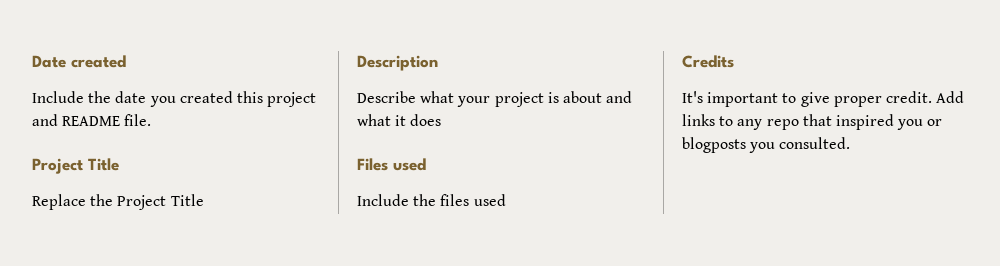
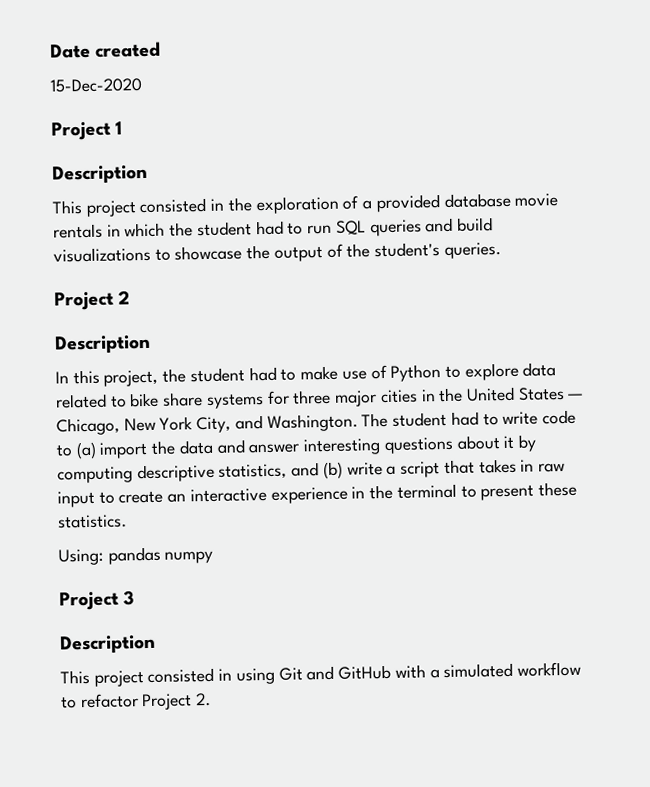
[32,91,317,107] [32,114,152,126] [32,158,119,174] [32,194,204,210] [357,55,438,71] [357,91,633,107] [357,114,442,126] [357,158,426,171] [357,194,506,206] [682,55,734,68] [682,91,965,107] [682,114,943,130] [682,137,851,153] Include the date you created this project and README file. // Project Title // Replace the Project Title // Description // Describe what your project is about and what it does // Files used // Include the files used // Credits // It's important to give proper credit. Add links to any repo that inspired you or blogposts you consulted. -> [50,78,142,93] [51,121,123,141] [52,164,148,185] [52,192,559,217] [53,217,493,239] [53,242,501,263] [54,290,131,311] [55,334,151,355] [55,362,557,387] [55,386,584,409] [56,409,576,436] [56,434,537,460] [57,458,565,484] [57,481,577,508] [58,514,127,529] [58,546,214,566] [59,590,135,611] [60,634,156,655] [60,661,581,687] [61,692,212,711] 15-Dec-2020 // Project 1 // Description // This project consisted in the exploration of a provided database movie rentals in which the student had to run SQL queries and build visualizations to showcase the output of the student's queries. // Project 2 // Description // In this project, the student had to make use of Python to explore data related to bike share systems for three major cities in the United States — Chicago, New York City, and Washington. The student had to write code to (a) import the data and answer interesting questions about it by computing descriptive statistics, and (b) write a script that takes in raw input to create an interactive experience in the terminal to present these statistics. // Using: pandas numpy // Project 3 // Description // This project consisted in using Git and GitHub with a simulated workflow to refactor Project 2.

